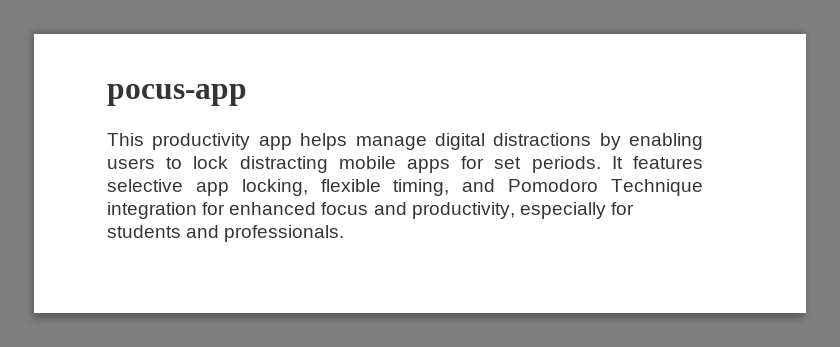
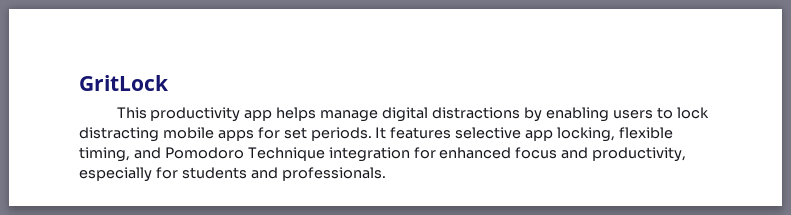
[107,84,247,106] pocus-app -> [79,75,169,91] GritLock

